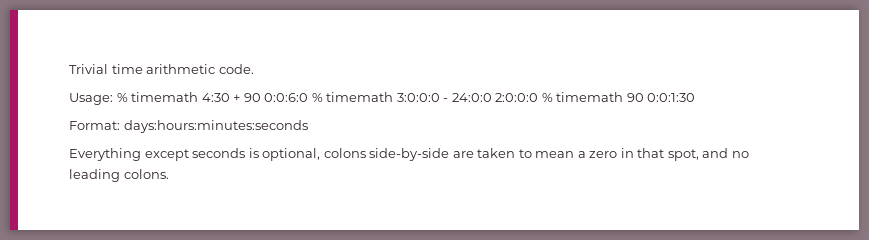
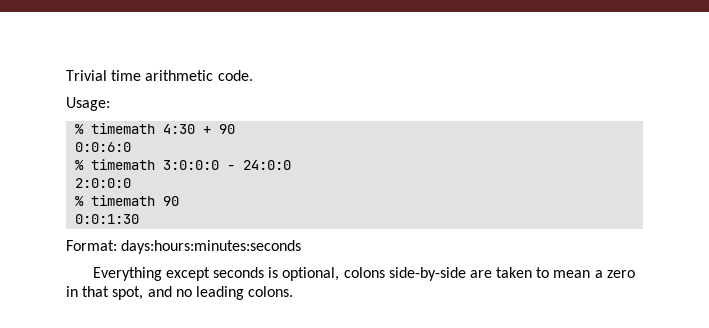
(113, 99) none -> (110, 104) //
(261, 97) none -> (236, 129) //
(309, 97) none -> (132, 147) //
(492, 97) none -> (292, 165) //
(539, 97) none -> (132, 183) //
(644, 97) none -> (180, 201) //

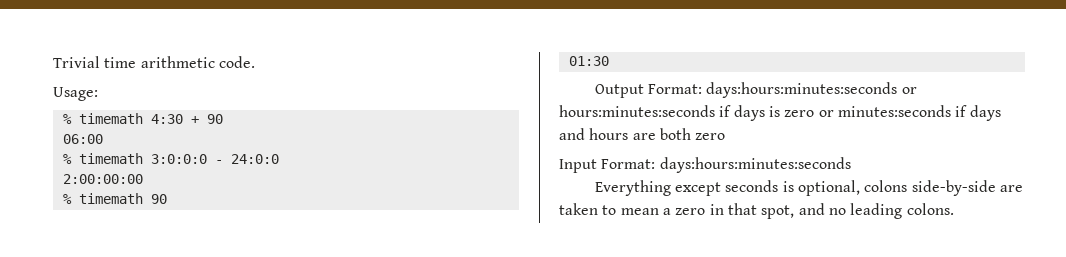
[75,142,132,152] 0:0:6:0 -> [62,134,103,144] 06:00
[75,178,132,188] 2:0:0:0 -> [62,174,143,184] 2:00:00:00
[75,214,140,224] 0:0:1:30 // -> [568,56,609,66] [594,82,917,98] [559,105,1001,121] [559,128,726,140] [559,159,597,173] 01:30 // Output Format: days:hours:minutes:seconds or hours:minutes:seconds if days is zero or minutes:seconds if days and hours are both zero // Input

